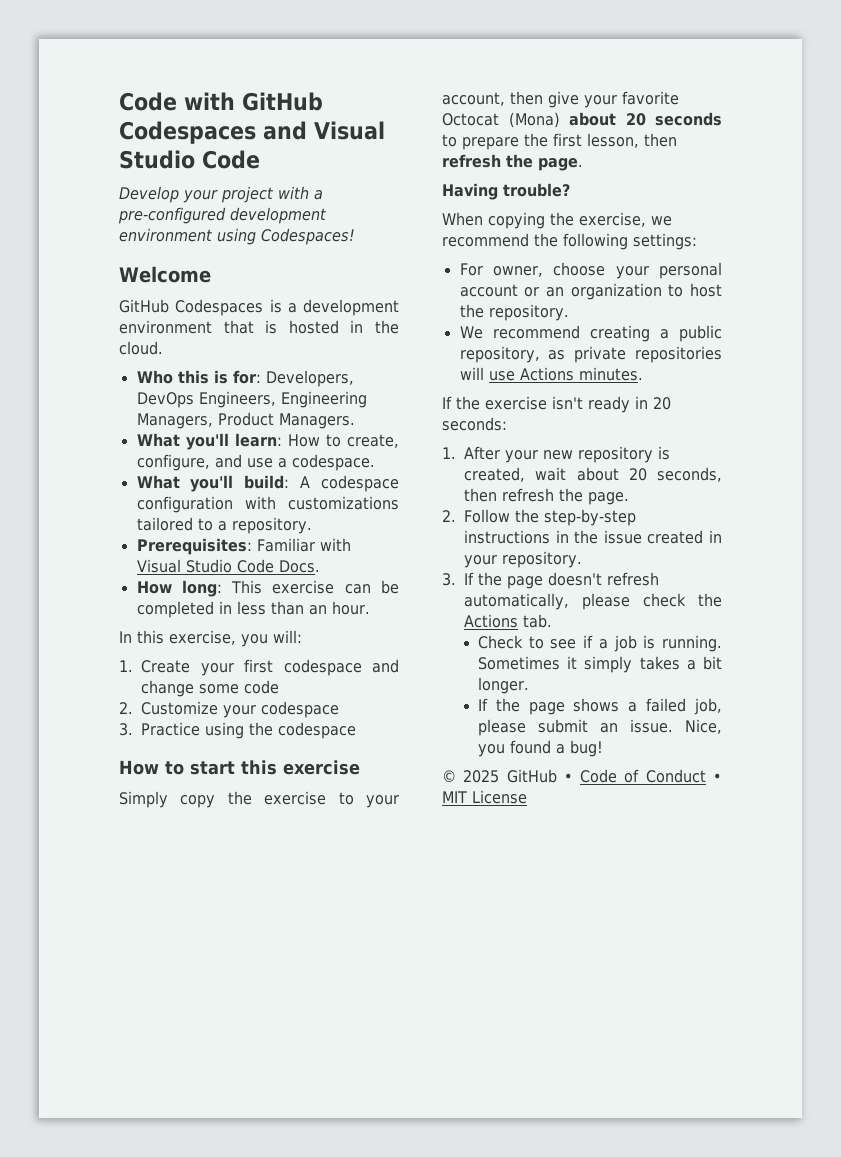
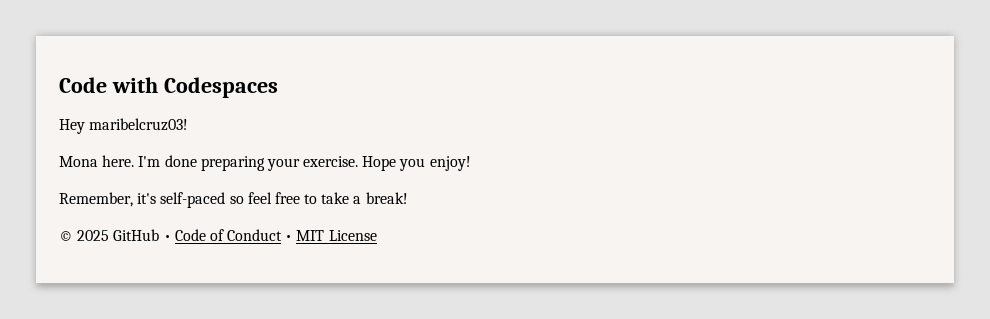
[242,92,323,111] [119,121,385,144] [119,150,260,169] [119,186,323,203] [118,207,327,224] [119,228,355,245] [119,266,211,283] [119,299,399,316] [119,320,399,334] [119,341,163,355] [136,370,354,387] [136,391,367,408] [136,412,355,429] [136,433,399,450] [136,454,375,471] [136,475,399,492] [136,496,399,513] [136,517,312,534] [136,538,351,555] [136,559,320,573] [136,580,399,597] [136,601,370,618] [119,630,302,647] [119,659,399,676] [141,680,279,697] [119,701,339,718] [119,722,356,739] [119,760,360,775] [119,791,399,808] [442,91,679,108] [442,112,722,128] [442,133,677,150] [442,154,583,171] [442,183,570,200] [442,212,672,229] [442,233,697,250] [459,262,722,279] [459,283,722,300] [459,304,569,321] [459,325,722,342] [459,346,722,363] [459,367,643,381] [442,396,671,413] [442,417,507,431] [442,446,670,463] [464,467,722,482] [464,488,629,505] [442,509,636,526] [464,530,722,544] [464,551,582,568] [442,572,659,589] [464,593,722,610] [464,614,552,628] [477,635,722,652] [477,656,722,673] [477,677,529,694] [477,698,722,715] [477,719,722,736] [477,740,603,757] GitHub Codespaces and Visual Studio Code // Develop your project with a pre-configured development environment using Codespaces! // Welcome // GitHub Codespaces is a development environment that is hosted in the cloud. // Who this is for: Developers, DevOps Engineers, Engineering Managers, Product Managers. // What you'll learn: How to create, configure, and use a codespace. // What you'll build: A codespace configuration with customizations tailored to a repository. // Prerequisites: Familiar with Visual Studio Code Docs. // How long: This exercise can be completed in less than an hour. // In this exercise, you will: // 1. Create your first codespace and change some code // 2. Customize your codespace // 3. Practice using the codespace // How to start this exercise // Simply copy the exercise to your account, then give your favorite Octocat (Mona) about 20 seconds to prepare the first lesson, then refresh the page. // Having trouble? // When copying the exercise, we recommend the following settings: // For owner, choose your personal account or an organization to host the repository. // We recommend creating a public repository, as private repositories will use Actions minutes. // If the exercise isn't ready in 20 seconds: // 1. After your new repository is created, wait about 20 seconds, then refresh the page. // 2. Follow the step-by-step instructions in the issue created in your repository. // 3. If the page doesn't refresh automatically, please check the Actions tab. // Check to see if a job is running. Sometimes it simply takes a bit longer. // If the page shows a failed job, please submit an issue. Nice, you found a bug! -> [163,77,278,98] [59,118,189,134] [59,155,471,171] [59,192,408,208] Codespaces // Hey maribelcruz03! // Mona here. I'm done preparing your exercise. Hope you enjoy! // Remember, it's self-paced so feel free to take a break!

